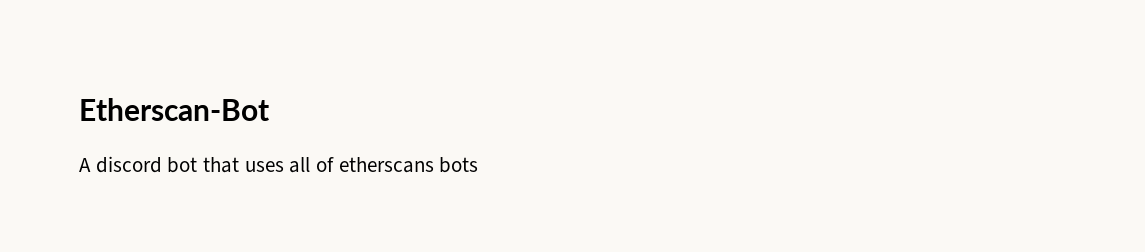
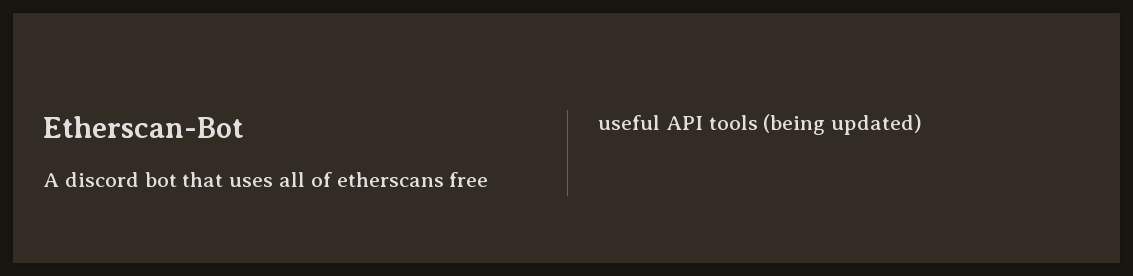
[439,157,479,173] bots -> [449,172,489,187] [598,114,923,135] free useful API tools (being updated)

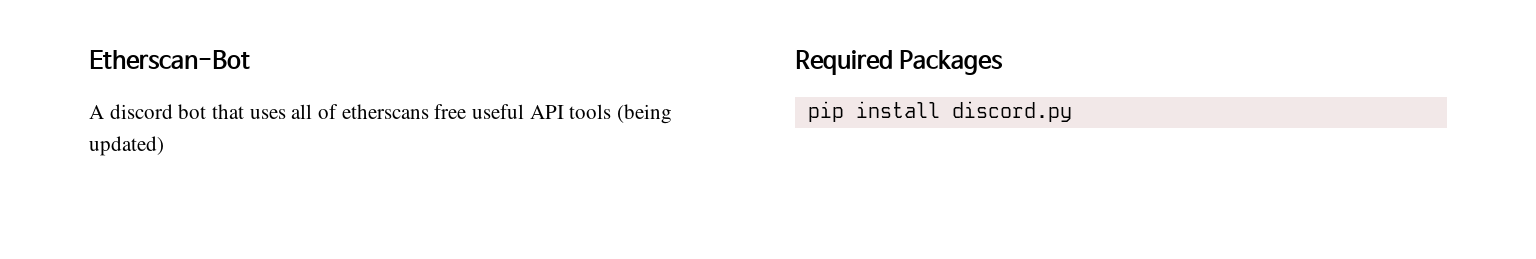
(923, 124) none -> [795,50,1004,75] [807,101,1072,122] // Required Packages // pip install discord.py

